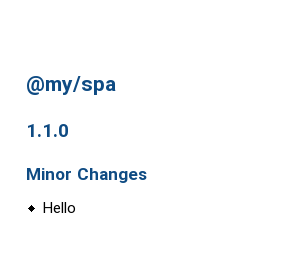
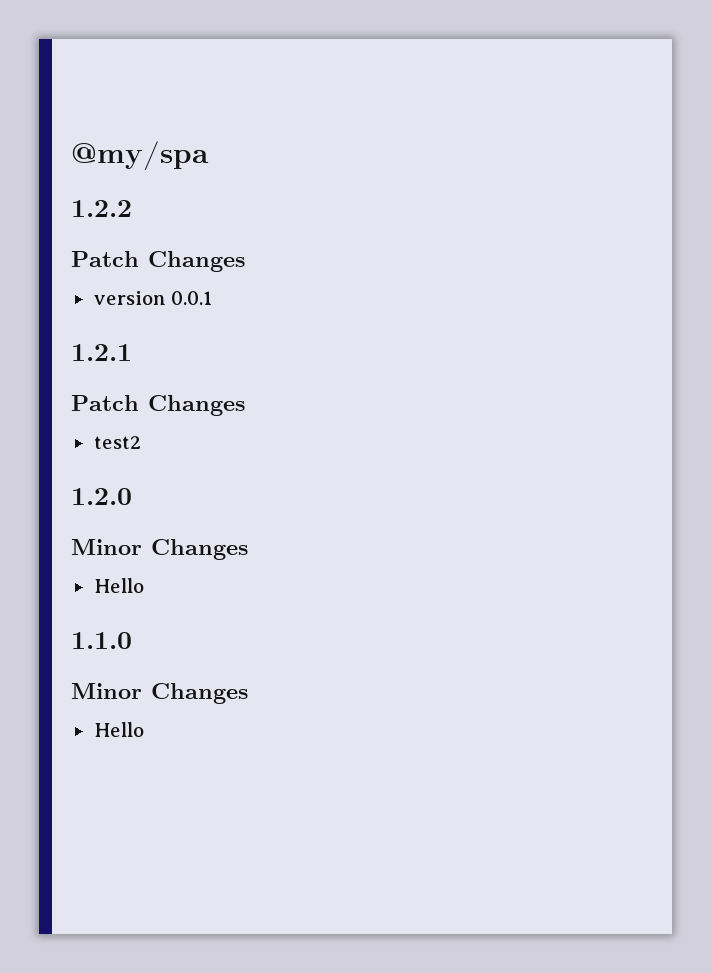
(116, 85) none -> [71,200,132,217] [71,251,245,272] [93,291,213,305] [71,344,132,361] [71,395,245,416] [93,436,141,449] [71,488,132,505] [71,539,248,560] [93,578,144,593] // 1.2.2 // Patch Changes // version 0.0.1 // 1.2.1 // Patch Changes // test2 // 1.2.0 // Minor Changes // Hello

